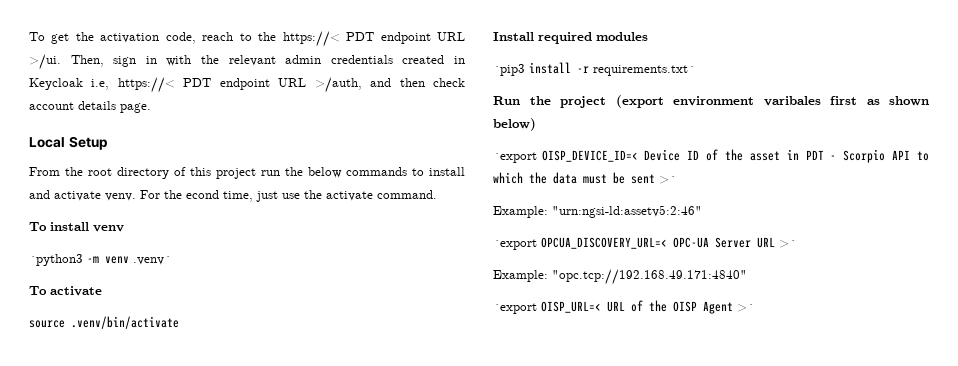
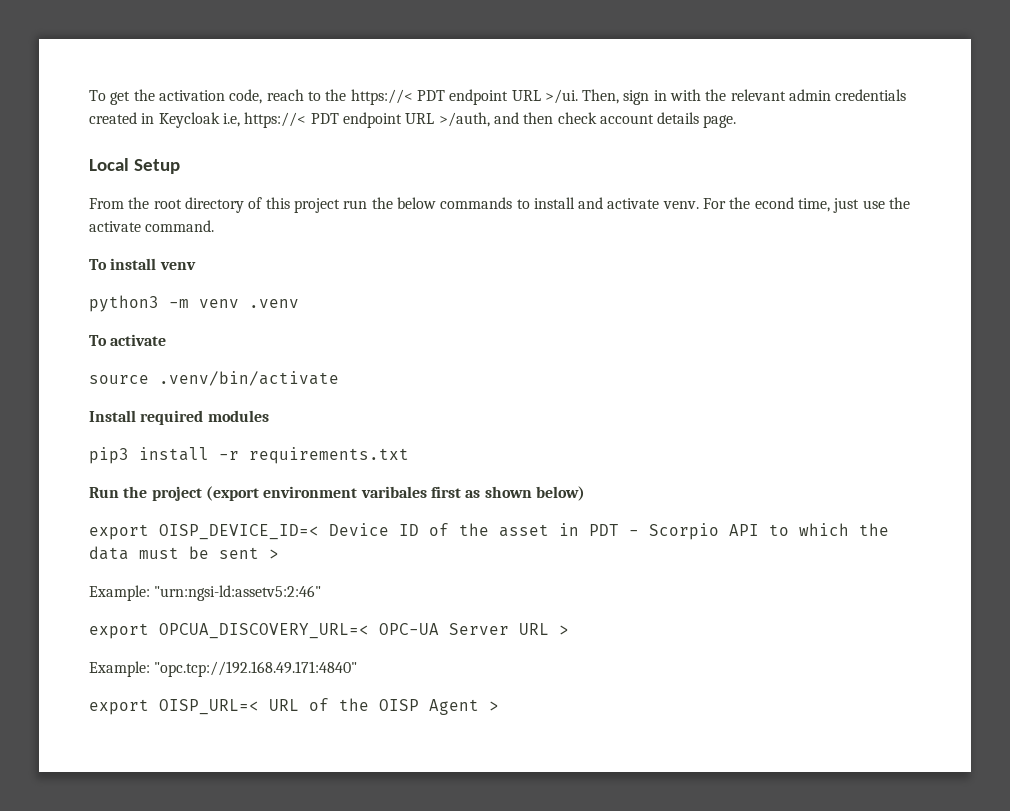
[29,254,83,266] ´python3 -> [89,295,159,312] python3
[133,256,171,265] .venv´ -> [249,299,299,308] .venv
[493,64,525,76] ´pip3 -> [89,447,129,464] pip3
[593,65,695,76] requirements.txt´ -> [249,447,409,464] requirements.txt
[493,152,537,163] ´export -> [89,524,149,540] export
[659,176,676,184] >´ -> [269,549,279,559] >
[493,239,537,250] ´export -> [89,623,149,639] export
[779,240,796,248] >´ -> [559,625,569,635] >
[493,303,537,314] ´export -> [89,699,149,715] export
[737,304,754,312] >´ -> [489,701,499,711] >

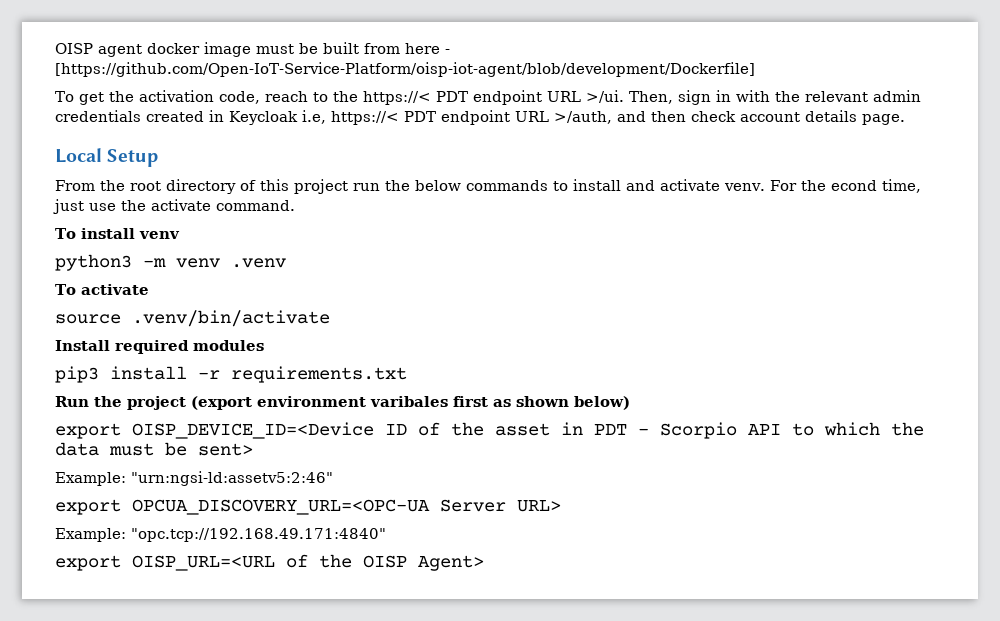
(89, 95) none -> [55,42,450,57] [55,62,755,77] OISP agent docker image must be built from here - [https://github.com/Open-IoT-Service-Platform/oisp-iot-agent/blob/development/Dockerfile] //
[159,523,389,540] OISP_DEVICE_ID=< Device -> [132,422,374,439] OISP_DEVICE_ID=<Device
[219,547,279,559] sent > -> [198,443,253,456] sent>
[159,623,569,639] OPCUA_DISCOVERY_URL=< OPC-UA Server URL > -> [132,499,561,515] OPCUA_DISCOVERY_URL=<OPC-UA Server URL>
[159,699,299,715] OISP_URL=< URL -> [132,555,275,571] OISP_URL=<URL
[429,699,499,715] Agent > -> [418,555,484,571] Agent>

